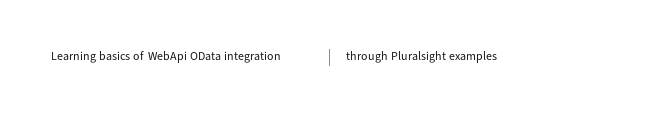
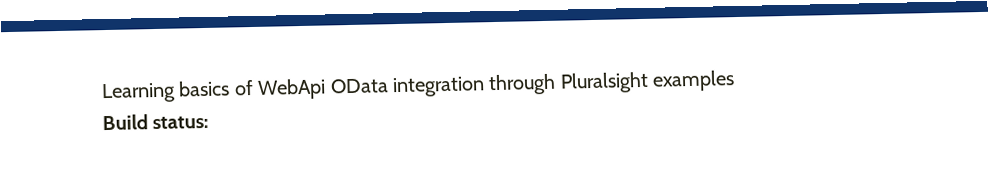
(498, 57) none -> [102,114,210,131] // Build status:

